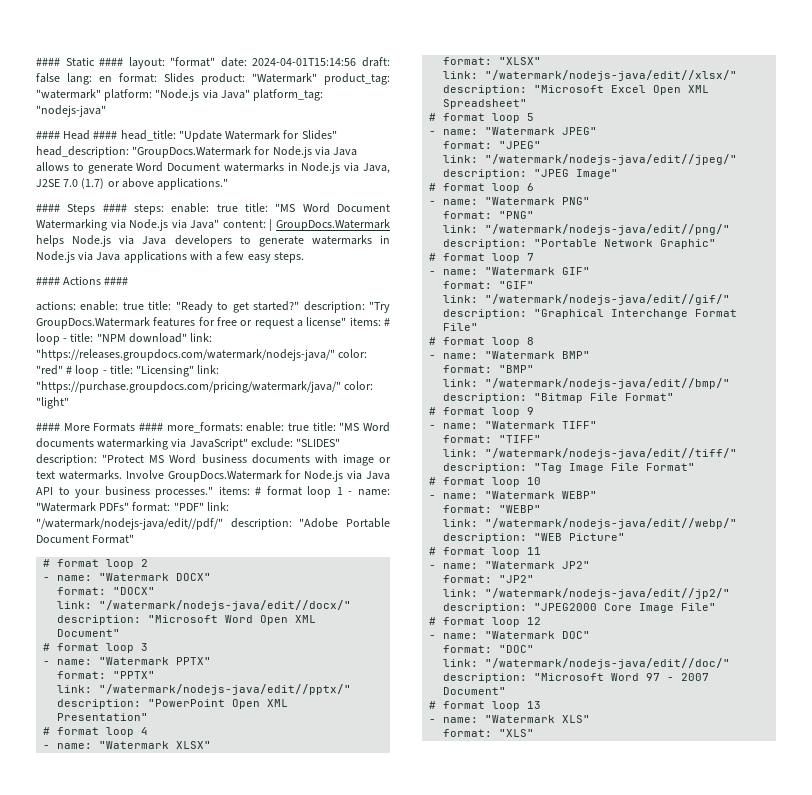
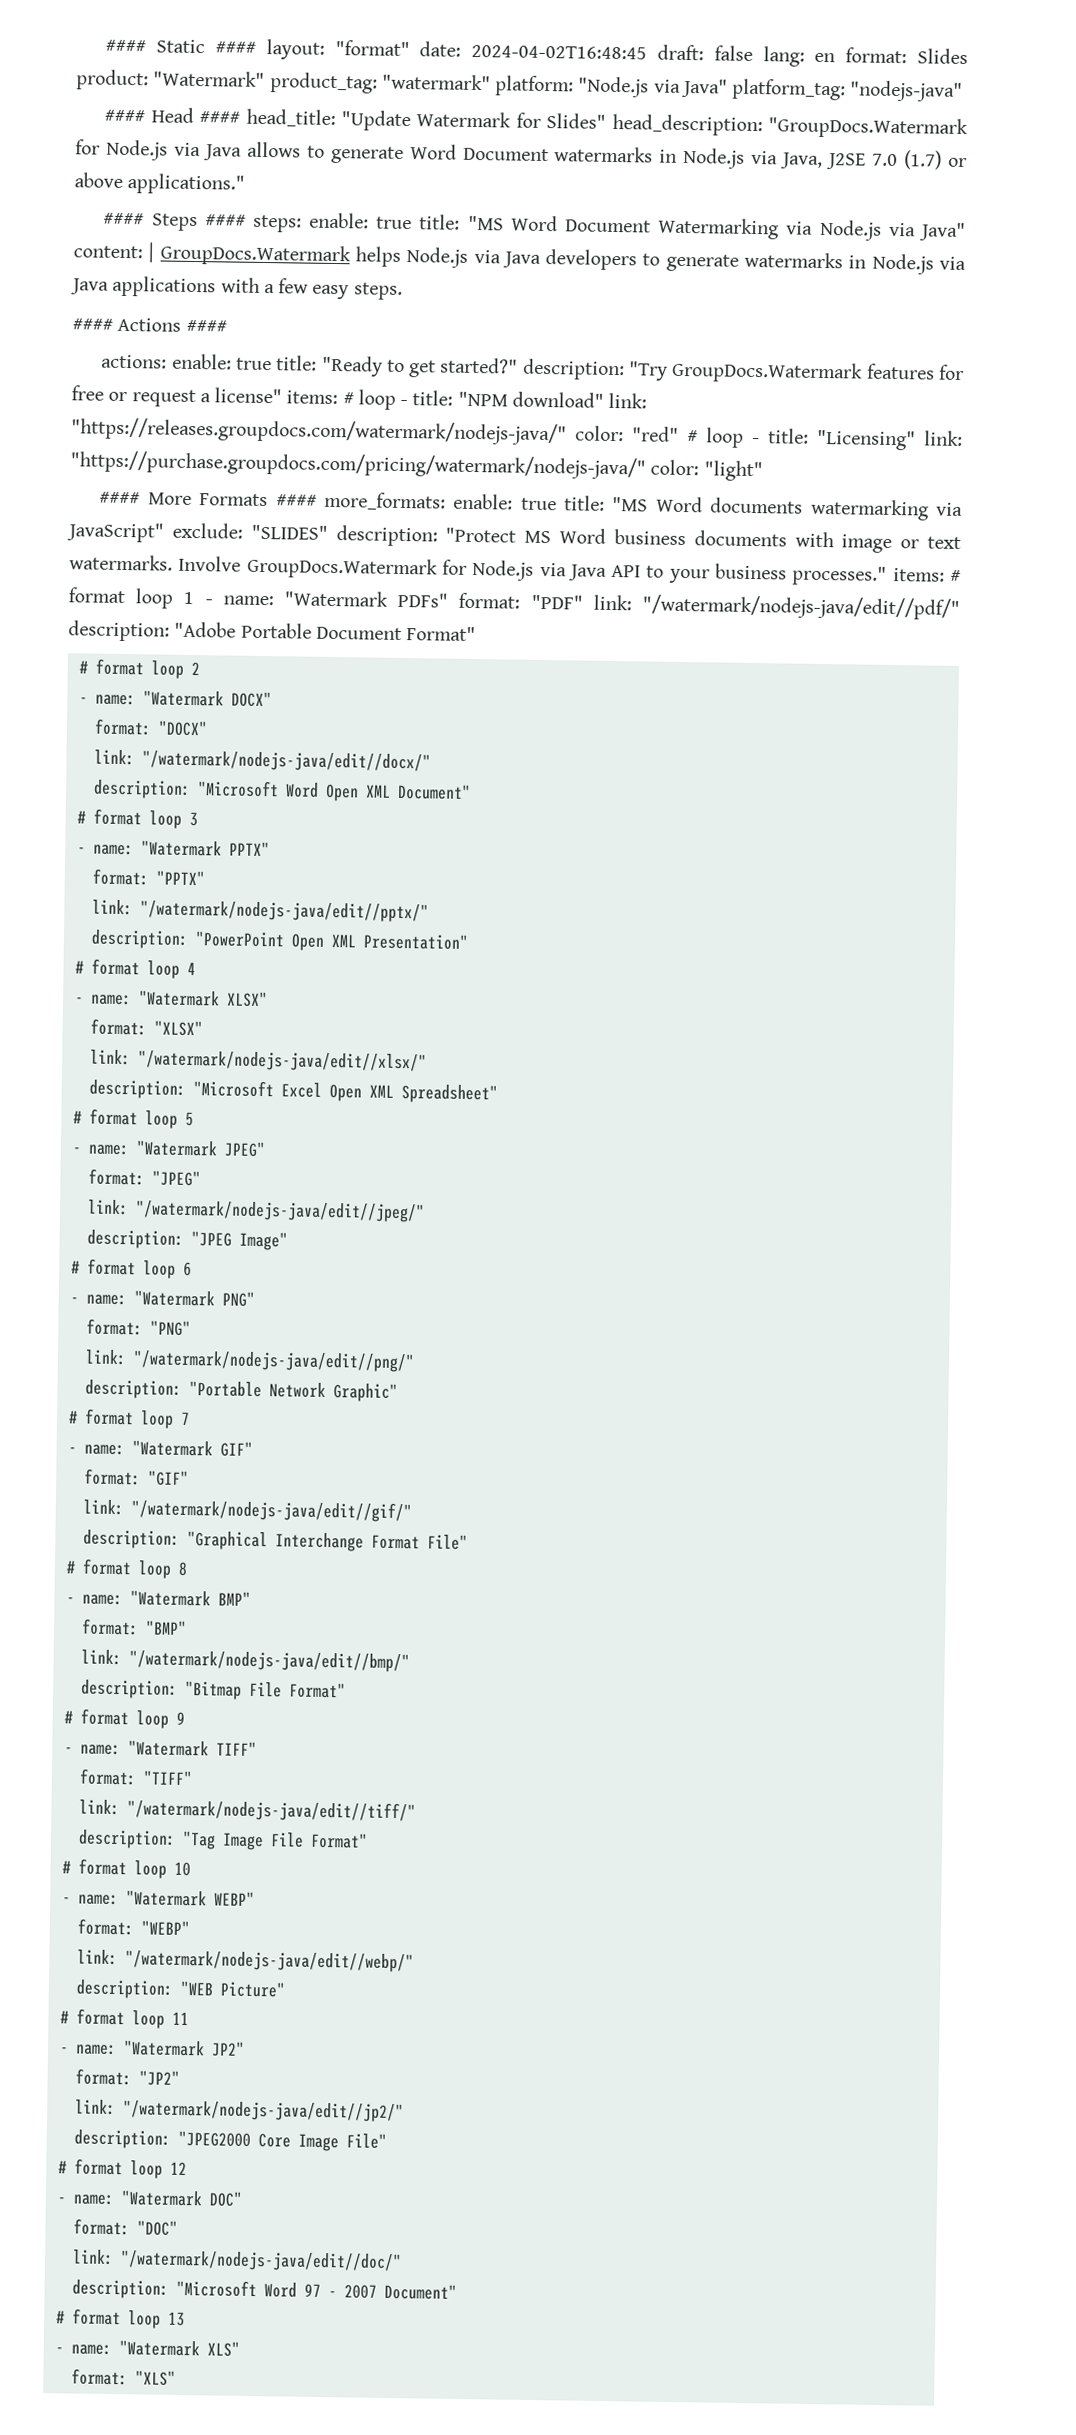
[252,58,357,66] 2024-04-01T15:14:56 -> [471,44,648,60] 2024-04-02T16:48:45
[36,381,341,393] "https://purchase.groupdocs.com/pricing/watermark/java/" -> [70,450,646,480] "https://purchase.groupdocs.com/pricing/watermark/nodejs-java/"

